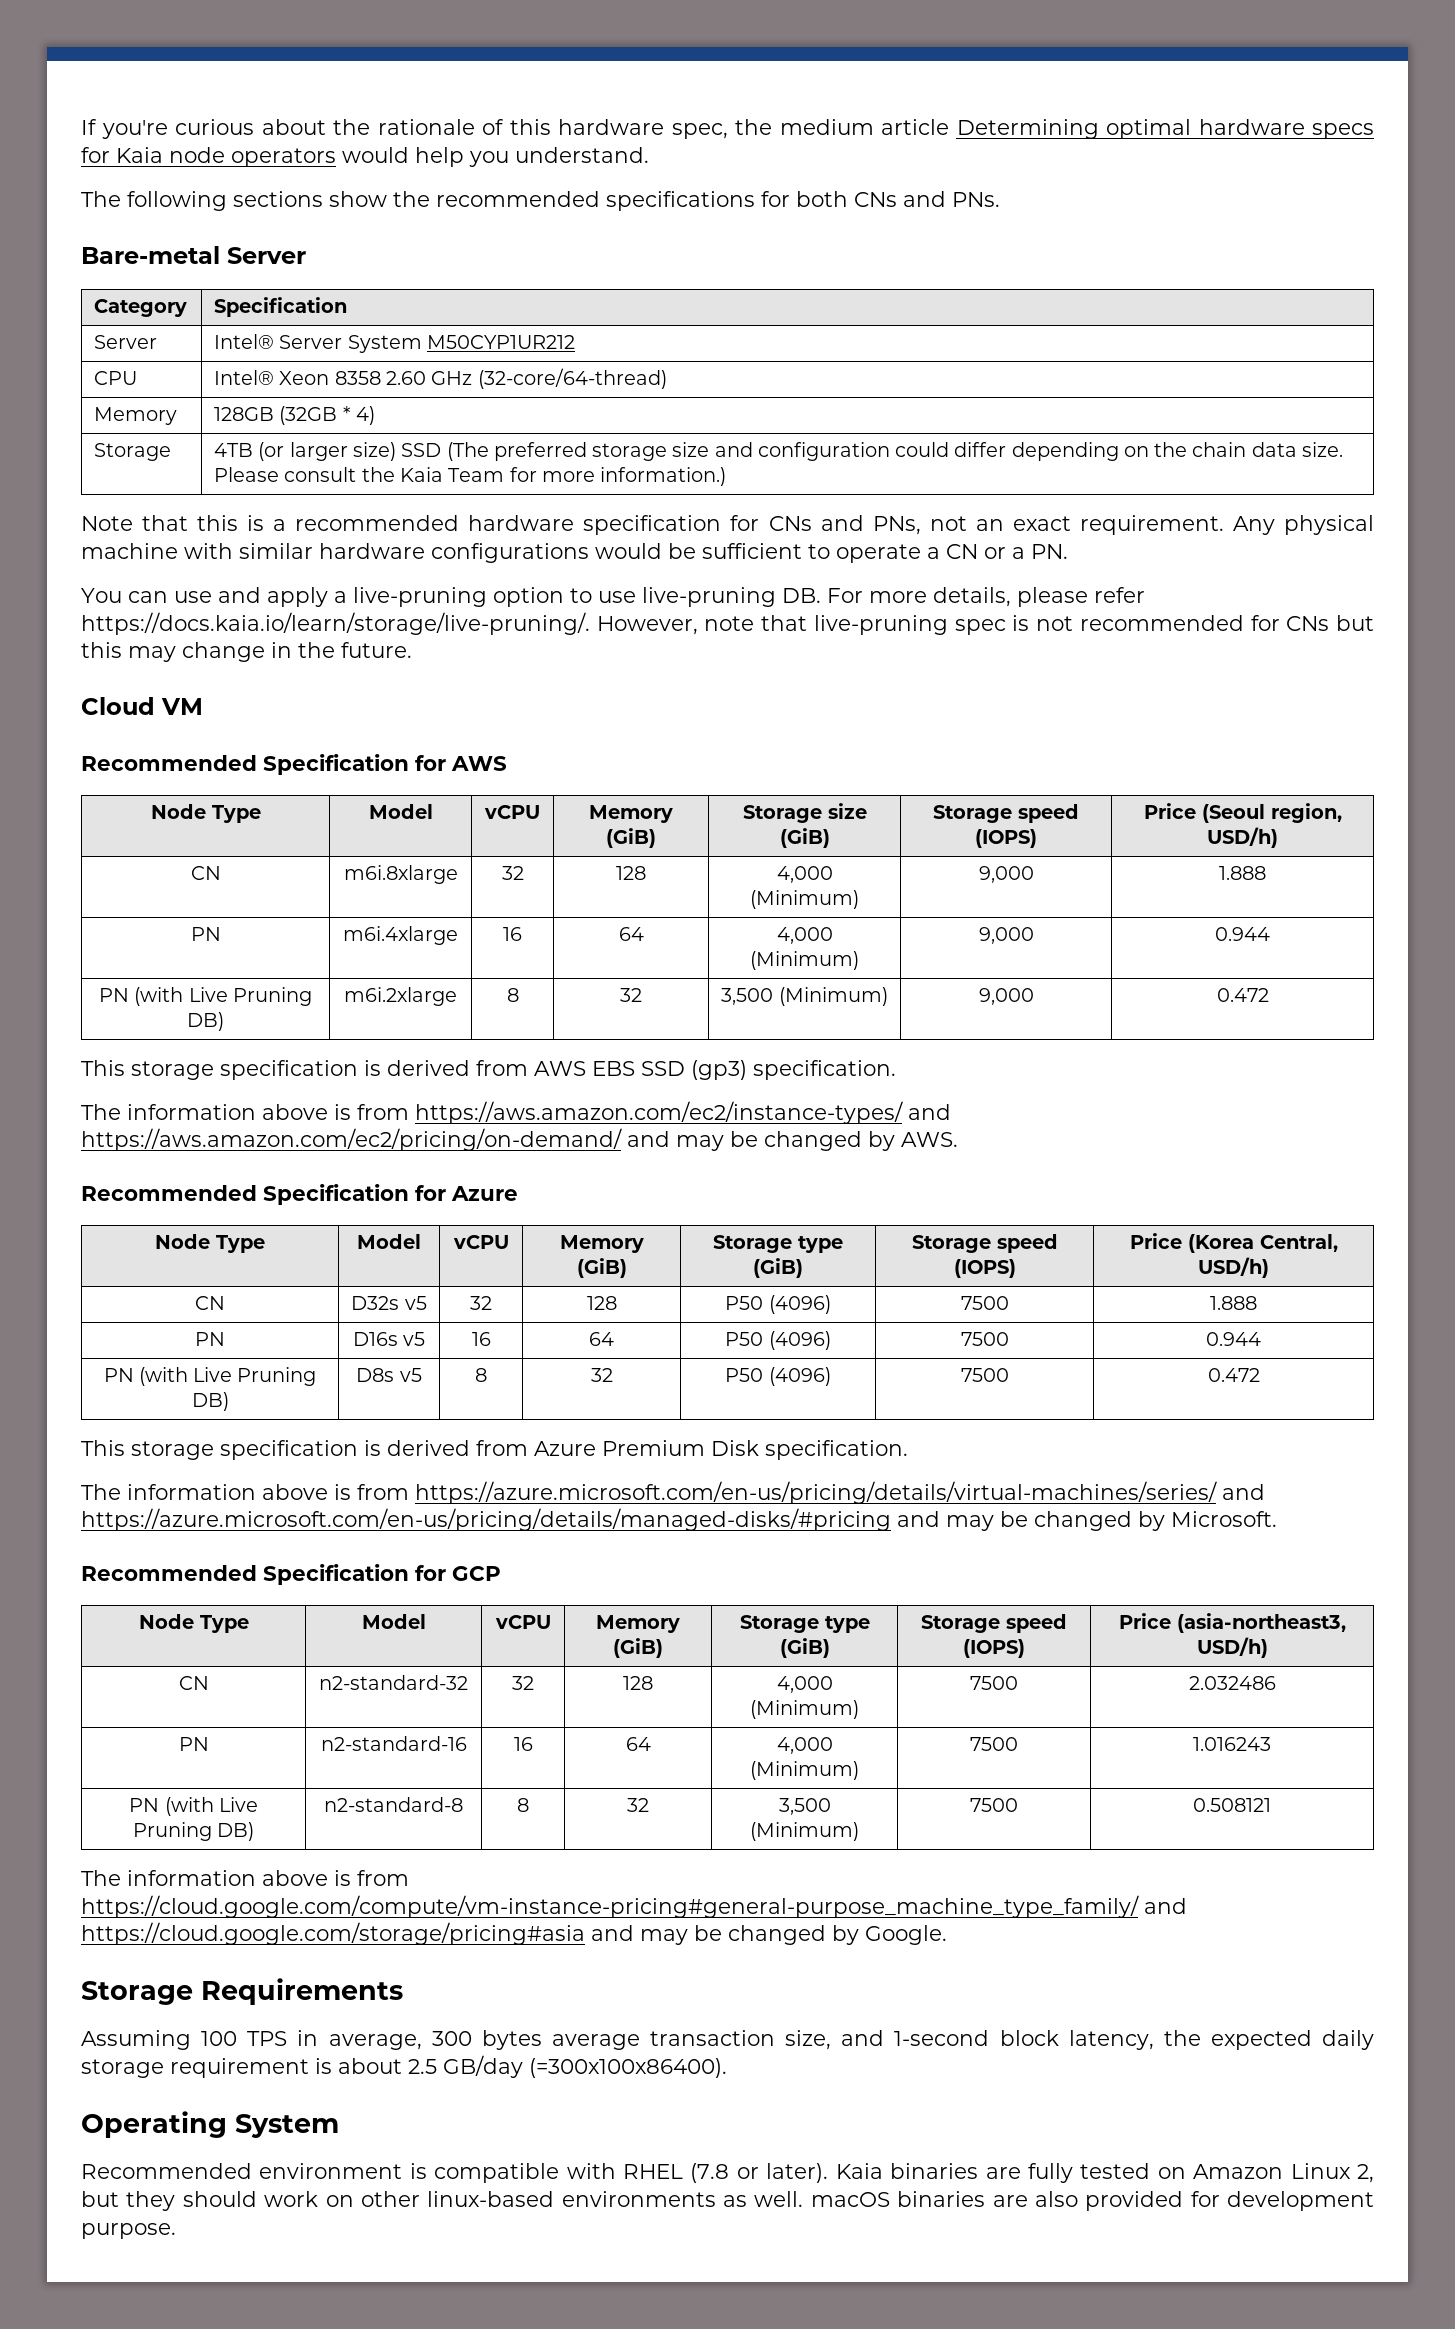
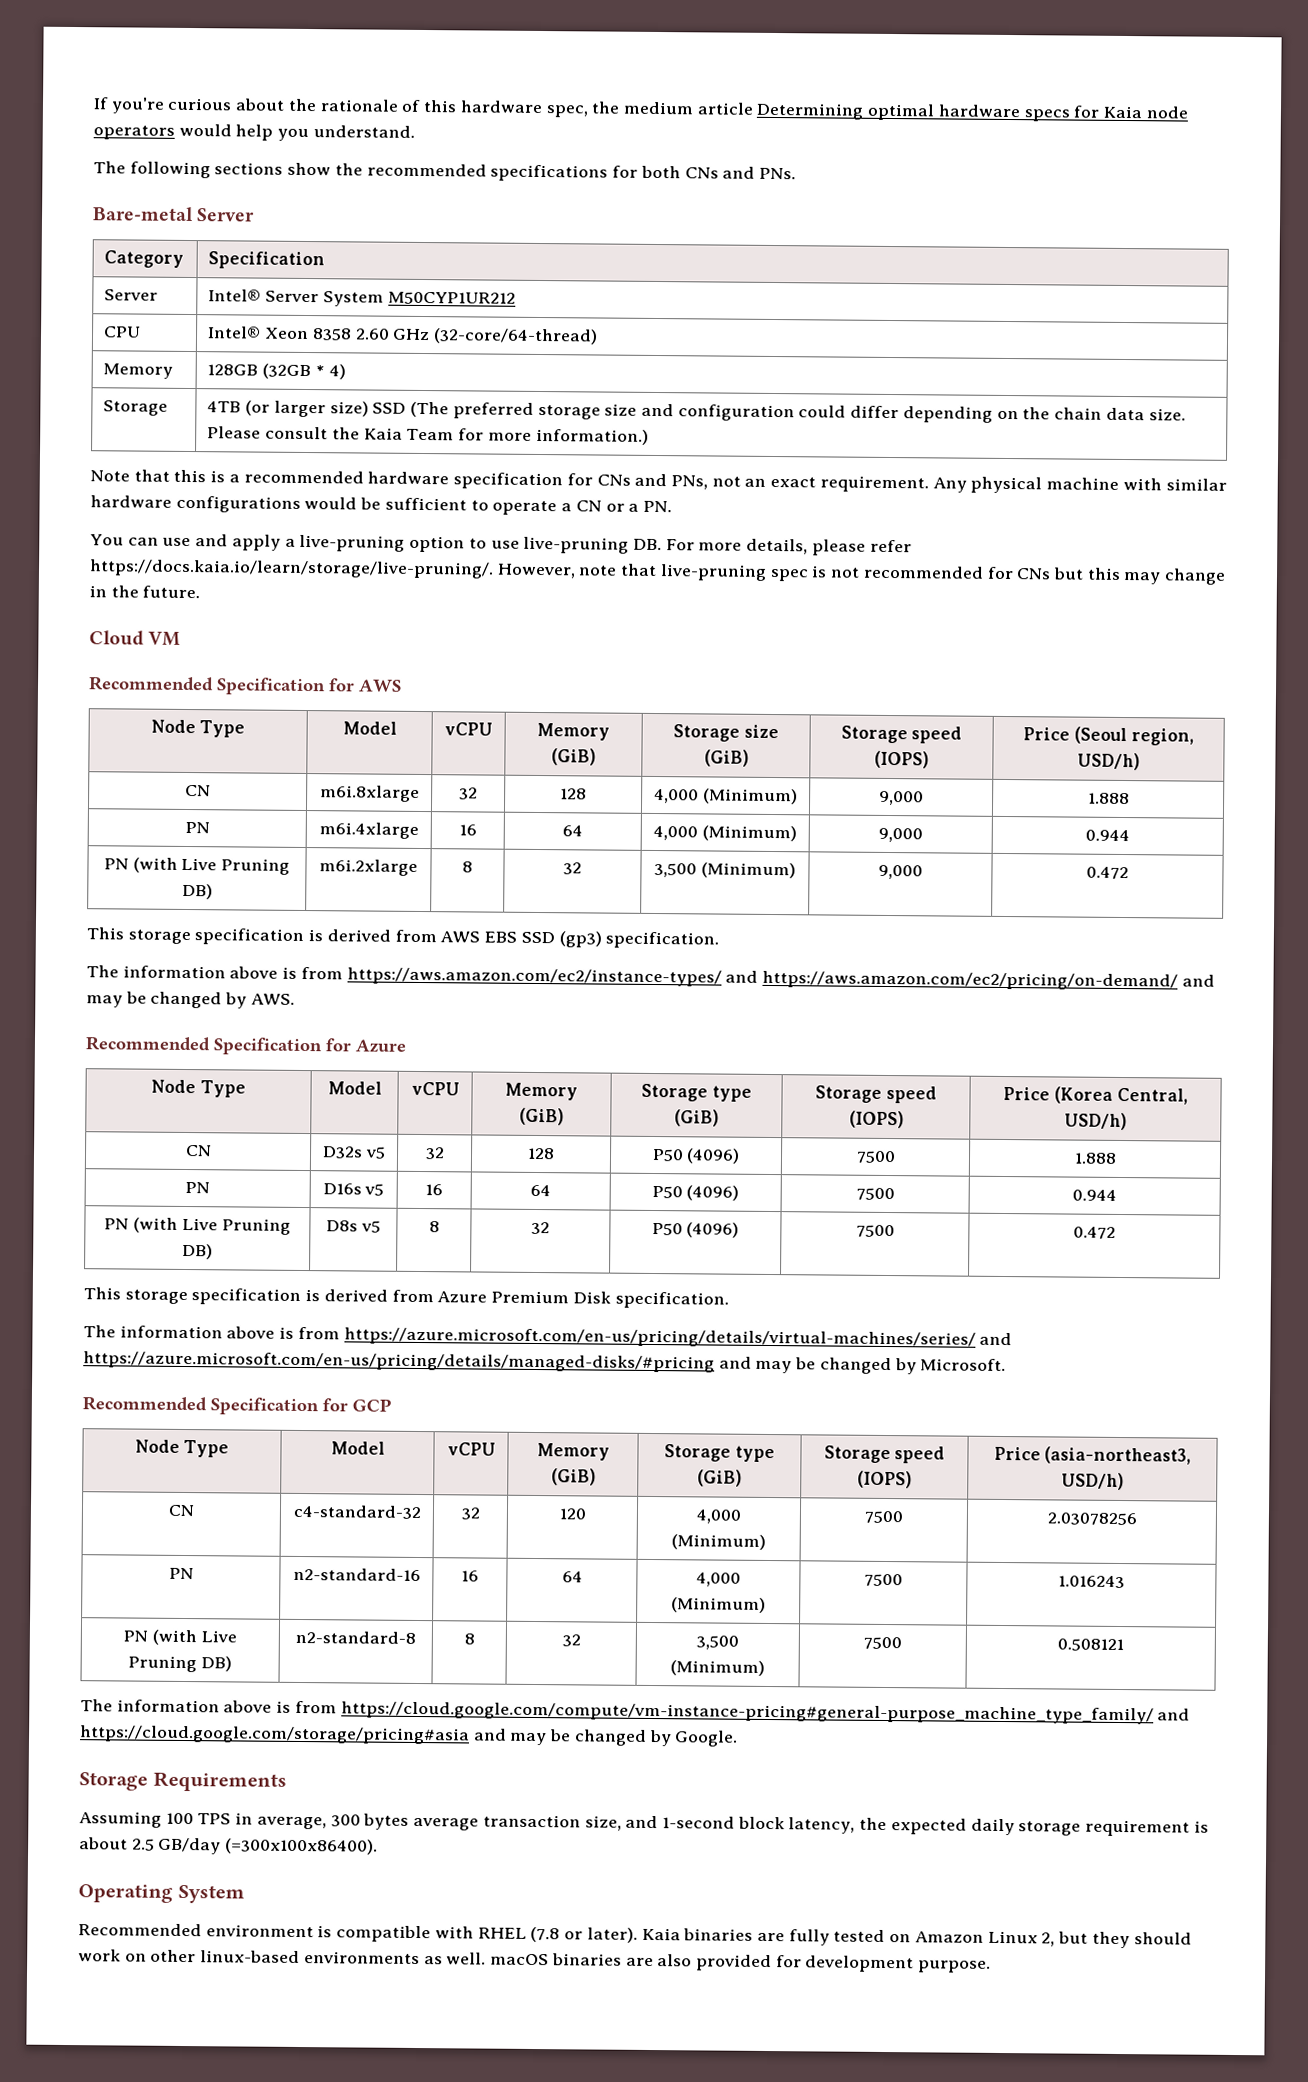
[319,1675,468,1690] [512,1676,534,1690] [623,1676,653,1690] [776,1676,833,1693] [750,1700,859,1719] [970,1676,1018,1690] [1188,1676,1276,1690] n2-standard-32 | 32 | 128 | 4,000 (Minimum) | 7500 | 2.032486 -> [292,1504,422,1520] [460,1507,481,1520] [558,1508,587,1520] [696,1509,741,1524] [671,1534,766,1550] [864,1510,903,1524] [1046,1512,1137,1526] c4-standard-32 | 32 | 120 | 4,000 (Minimum) | 7500 | 2.03078256

